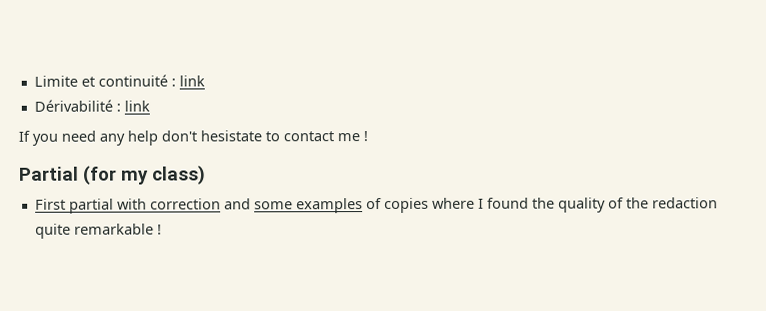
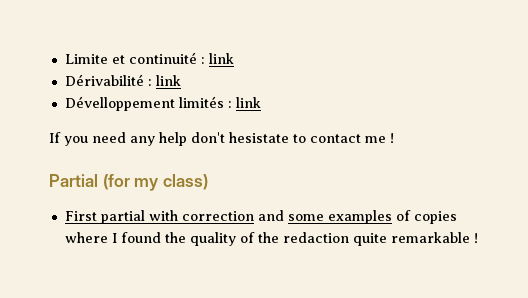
(150, 106) none -> [64,96,261,111] // Dévelloppement limités : link

